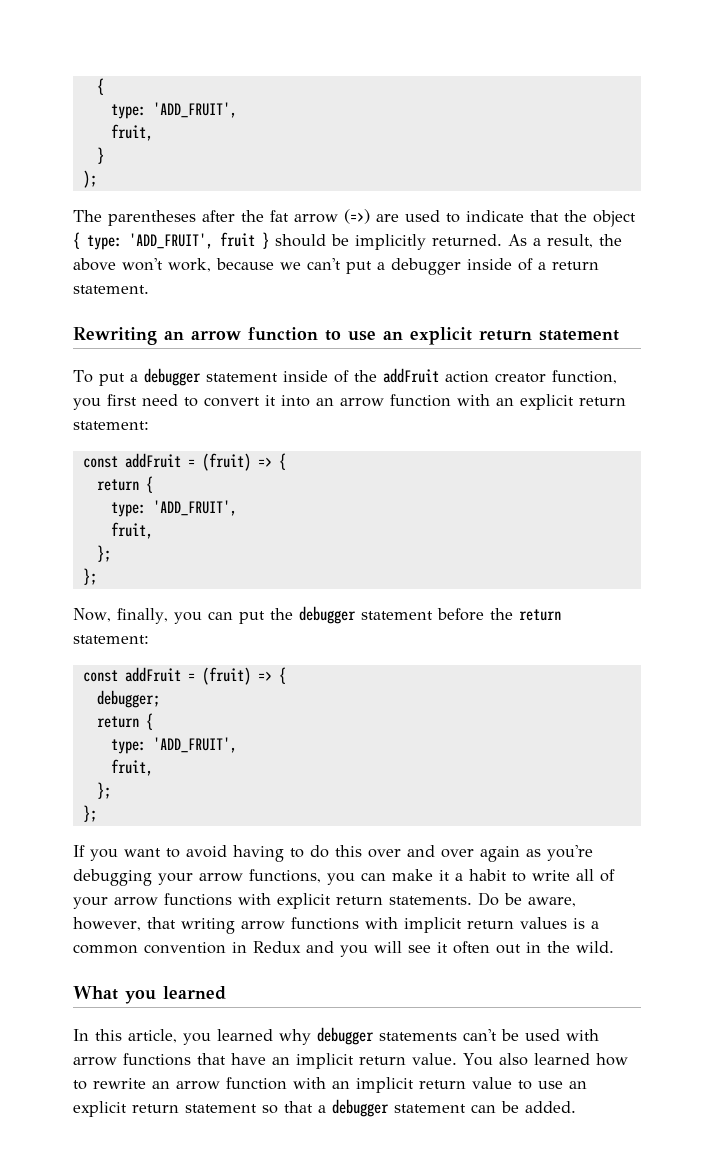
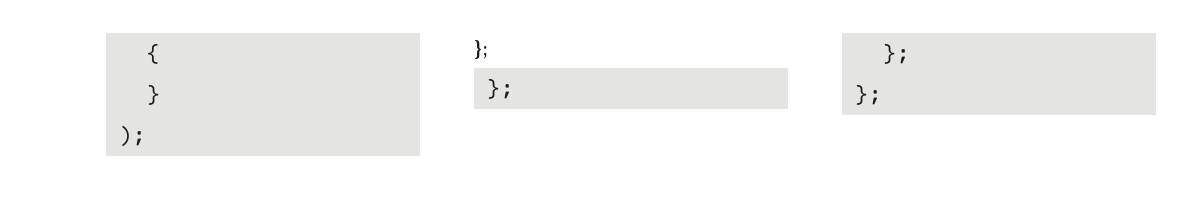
[96,78,104,95] [110,102,237,119] [110,124,153,141] { // type: 'ADD_FRUIT', // fruit, -> [146,43,161,64] {
[73,209,636,227] [73,232,622,250] [73,258,599,275] [73,285,149,294] [73,327,619,345] [73,368,617,386] [73,394,626,410] [73,421,149,430] [82,453,286,471] [96,476,153,493] [110,500,237,517] [110,522,153,539] [96,545,111,562] [82,568,97,585] [73,606,561,624] [73,635,149,644] [82,667,286,685] [96,690,160,708] [96,713,153,730] [110,737,237,754] [110,759,153,776] [96,782,111,799] [82,805,97,822] [73,845,593,862] [73,869,615,886] [73,892,576,909] [73,917,599,934] [73,941,614,957] [73,986,226,1004] [73,1027,599,1045] [73,1053,628,1069] [73,1077,587,1093] [73,1099,576,1117] The parentheses after the fat arrow (=>) are used to indicate that the object { type: 'ADD_FRUIT', fruit } should be implicitly returned. As a result, the above won't work, because we can't put a debugger inside of a return statement. // Rewriting an arrow function to use an explicit return statement // To put a debugger statement inside of the addFruit action creator function, you first need to convert it into an arrow function with an explicit return statement: // const addFruit = (fruit) => { // return { // type: 'ADD_FRUIT', // fruit, // }; // }; // Now, finally, you can put the debugger statement before the return statement: // const addFruit = (fruit) => { // debugger; // return { // type: 'ADD_FRUIT', // fruit, // }; // }; // If you want to avoid having to do this over and over again as you're debugging your arrow functions, you can make it a habit to write all of your arrow functions with explicit return statements. Do be aware, however, that writing arrow functions with implicit return values is a common convention in Redux and you will see it often out in the wild. // What you learned // In this article, you learned why debugger statements can't be used with arrow functions that have an implicit return value. You also learned how to rewrite an arrow function with an implicit return value to use an explicit return statement so that a debugger statement can be added. -> [474,40,488,59] [486,78,515,99] [882,43,911,64] [854,84,883,105] }; // }; // }; // };

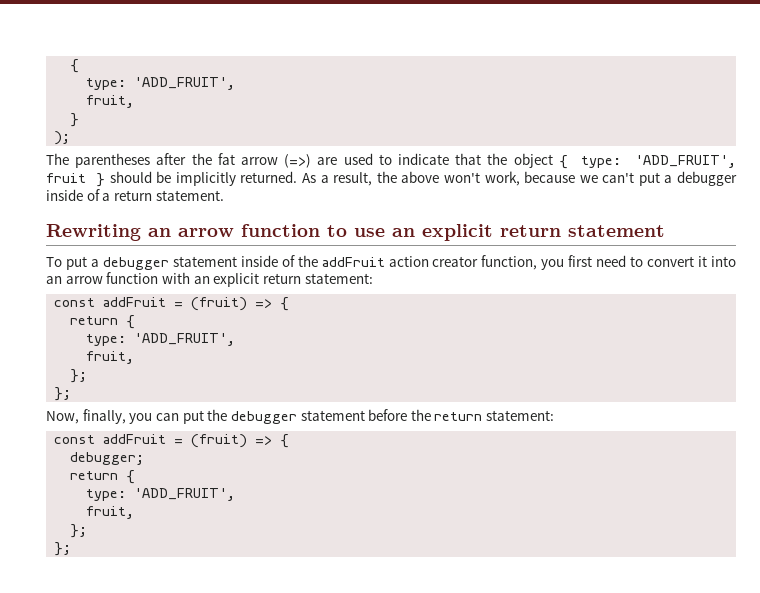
[146,43,161,64] { -> [70,59,80,73] [86,77,236,90] [86,95,135,108] { // type: 'ADD_FRUIT', // fruit,
[474,40,488,59] [486,78,515,99] [882,43,911,64] [854,84,883,105] }; // }; // }; // }; -> [46,153,736,169] [46,171,737,187] [46,189,224,201] [46,224,665,241] [46,255,737,270] [46,272,373,287] [54,297,290,311] [70,315,136,329] [86,333,236,346] [86,351,135,364] [70,369,88,383] [54,387,72,401] [46,409,555,424] [54,434,290,448] [70,452,145,465] [70,470,136,484] [86,488,236,501] [86,506,135,519] [70,524,88,538] [54,542,72,556] The parentheses after the fat arrow (=>) are used to indicate that the object { type: 'ADD_FRUIT', fruit } should be implicitly returned. As a result, the above won't work, because we can't put a debugger inside of a return statement. // Rewriting an arrow function to use an explicit return statement // To put a debugger statement inside of the addFruit action creator function, you first need to convert it into an arrow function with an explicit return statement: // const addFruit = (fruit) => { // return { // type: 'ADD_FRUIT', // fruit, // }; // }; // Now, finally, you can put the debugger statement before the return statement: // const addFruit = (fruit) => { // debugger; // return { // type: 'ADD_FRUIT', // fruit, // }; // };

